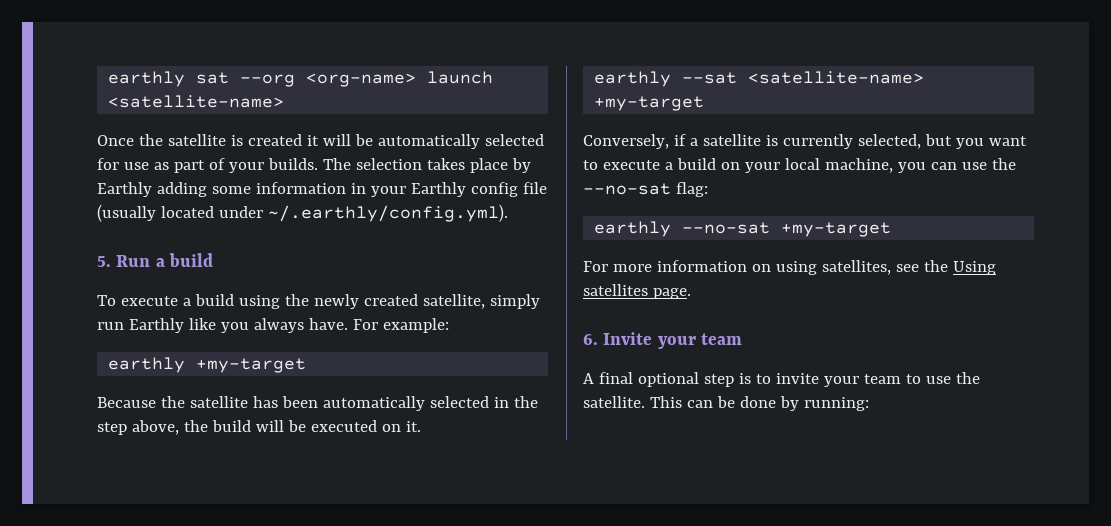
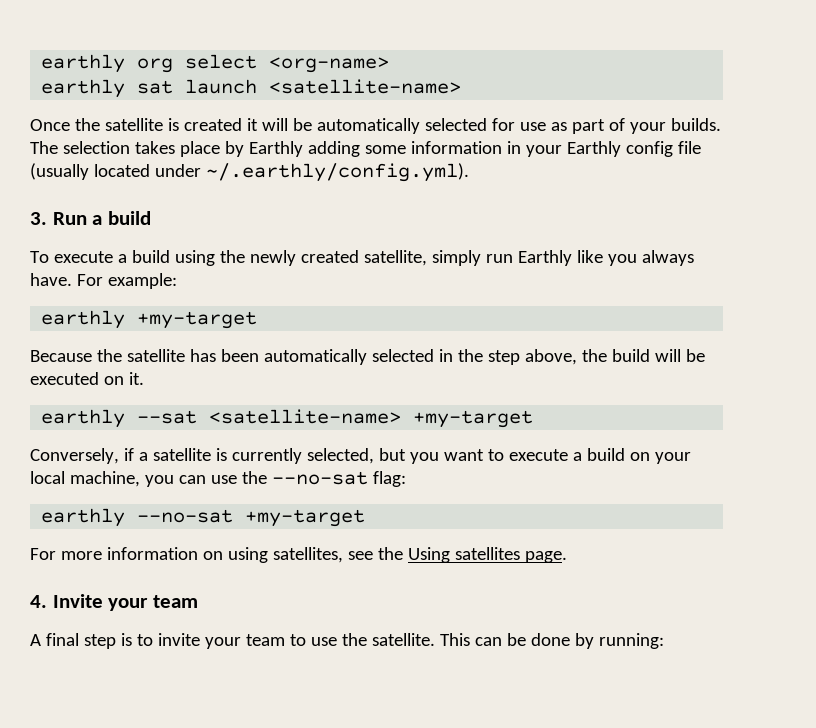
[108,71,417,87] earthly sat --org <org-name> -> [41,54,390,73] [41,79,174,98] earthly org select <org-name> // earthly sat
[97,256,111,267] 5. -> [30,212,47,225] 3.
[583,334,598,345] 6. -> [30,595,47,608] 4.
[637,372,699,387] optional -> (79, 639) none

